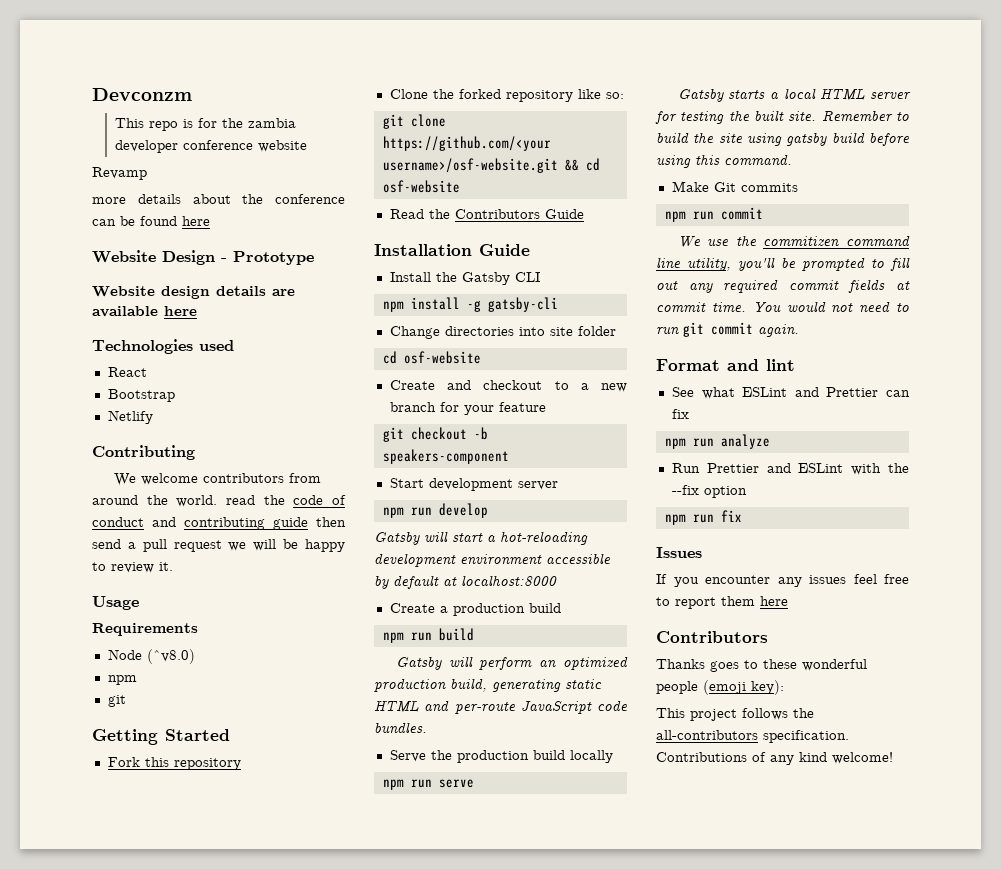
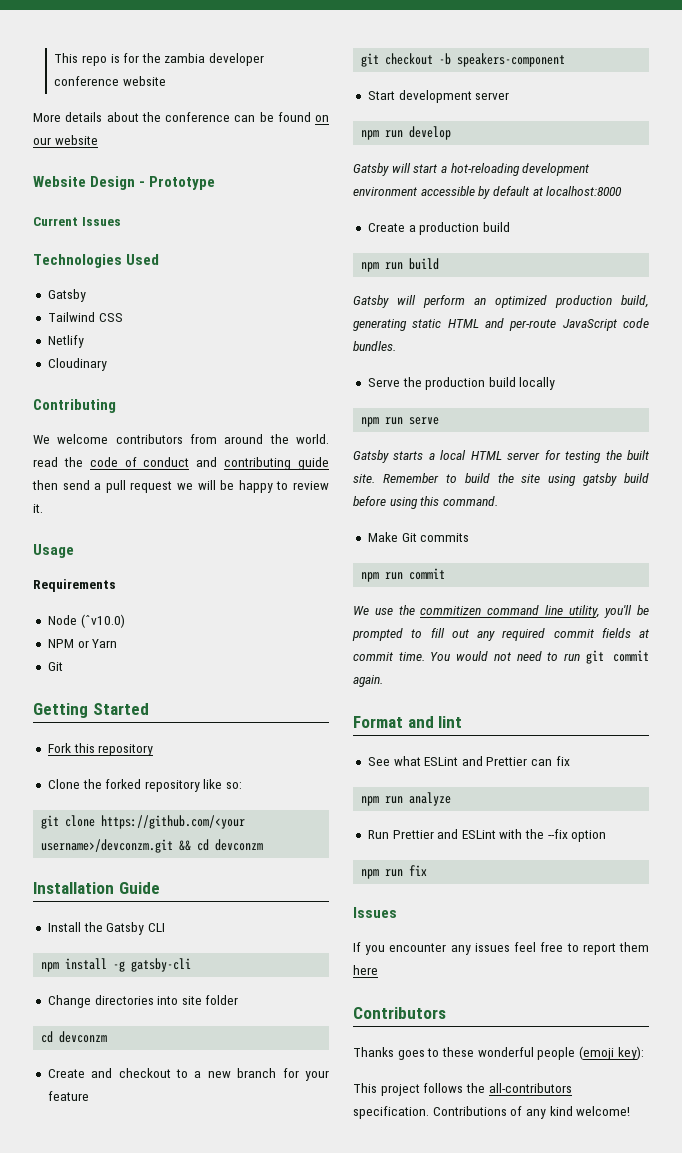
[92,88,192,101] Devconzm // -> (54, 58) none
[92,167,147,180] [92,197,126,204] Revamp // more -> [33,113,61,122] More
[182,216,210,226] here -> [315,115,329,122] [33,135,98,145] on our website
[92,286,295,299] [92,306,197,317] [92,339,234,354] [107,367,147,377] [107,389,175,402] Website design details are available here // Technologies used // React // Bootstrap -> [33,217,121,226] [33,254,160,268] [47,289,86,302] [47,312,123,322] Current Issues // Technologies Used // Gatsby // Tailwind CSS
(153, 417) none -> [47,358,107,371] // Cloudinary
[146,649,195,664] [107,675,137,685] [107,695,126,707] (ˆv8.0) // npm // git -> [80,614,125,628] [47,639,118,648] [47,662,63,671] (ˆv10.0) // NPM or Yarn // Git
[382,158,558,173] username>/osf-website.git -> [41,839,174,853] username>/devconzm.git
[382,180,460,193] [389,209,584,219] osf-website // Read the Contributors Guide -> [215,839,264,851] devconzm
[403,351,481,364] osf-website -> [59,1031,108,1043] devconzm

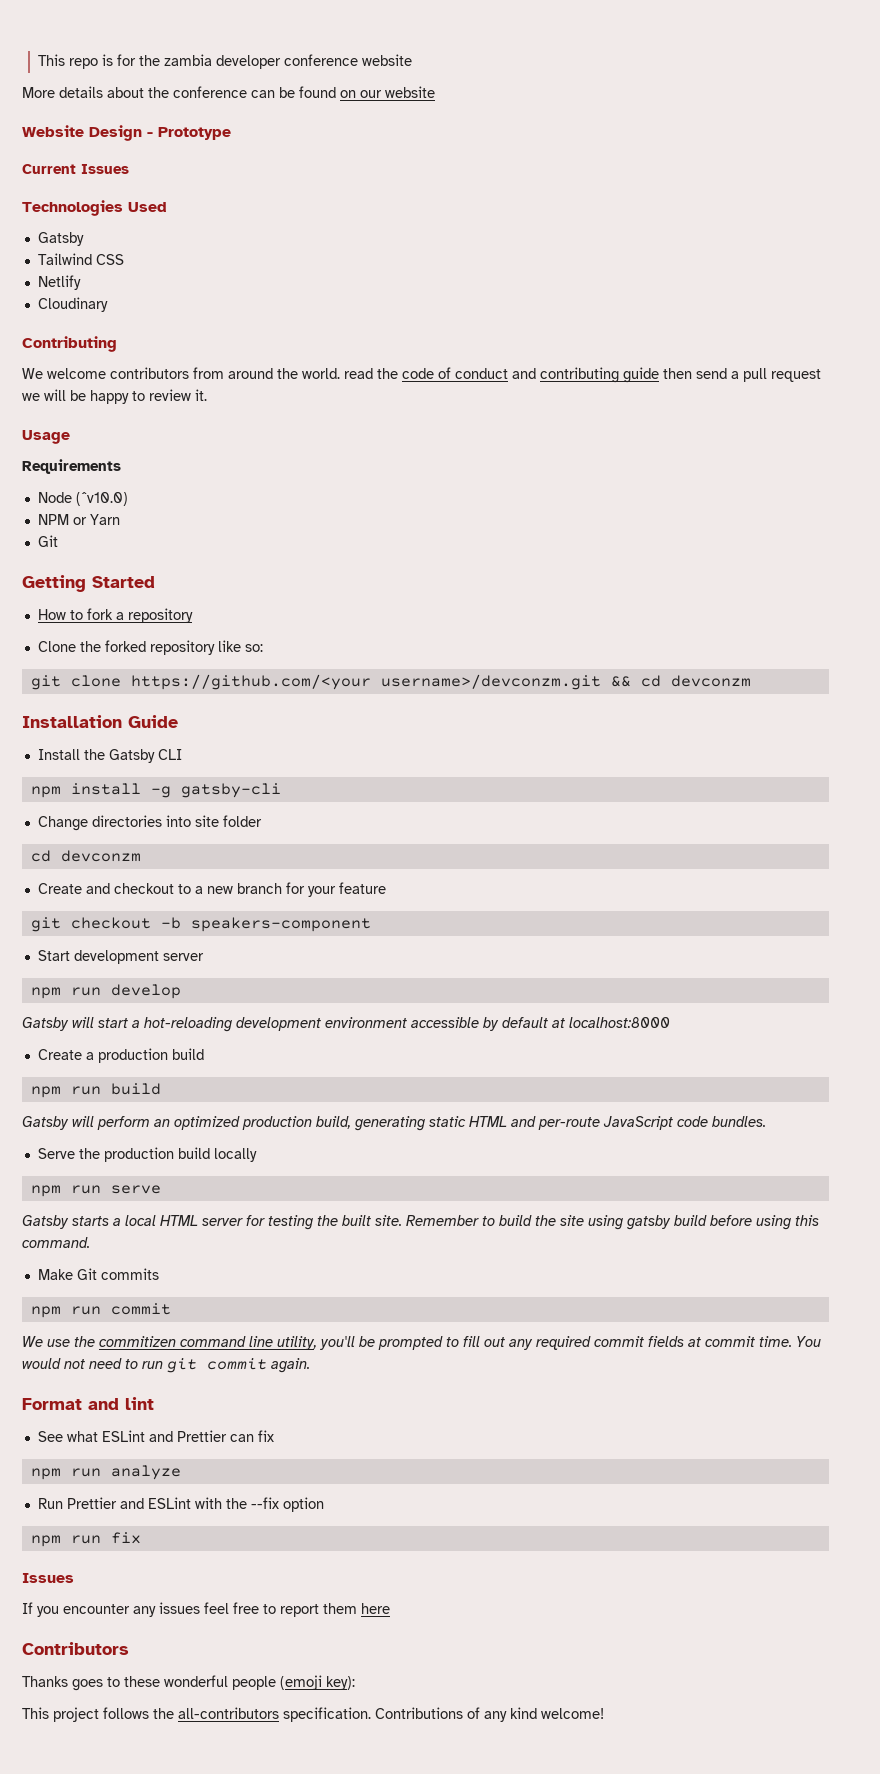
[47,743,95,753] Fork this -> [37,608,124,620] How to fork a

